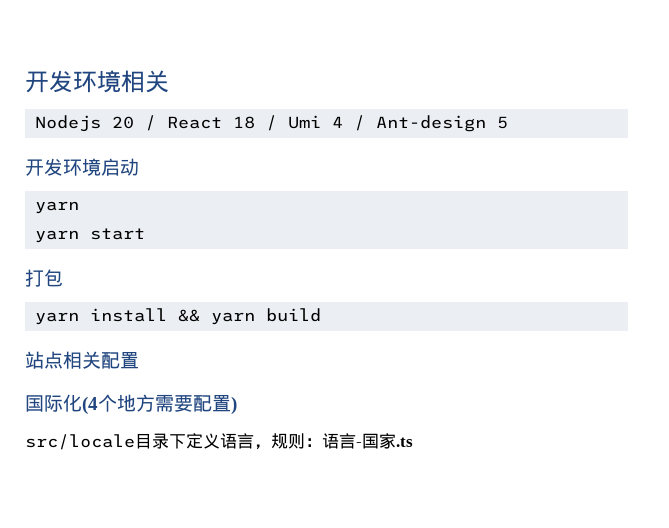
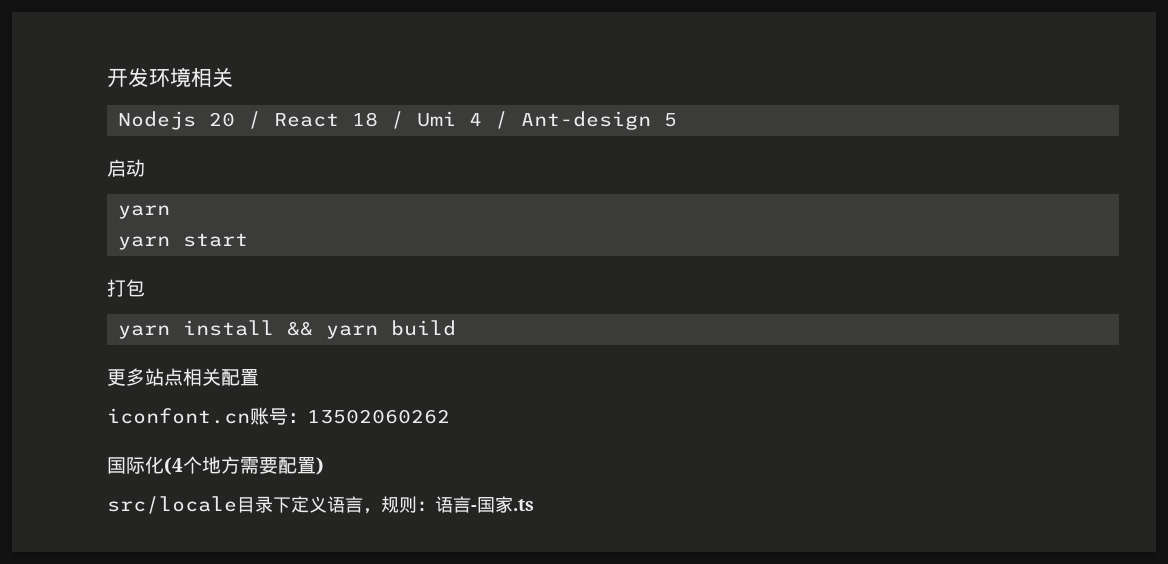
[25,158,101,176] 开发环境 -> (677, 120) none
(322, 315) none -> [107,368,145,386] 更多
(139, 360) none -> [107,407,450,425] // iconfont.cn账号：13502060262

